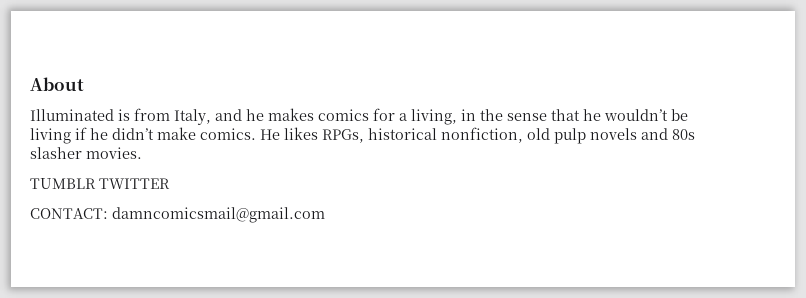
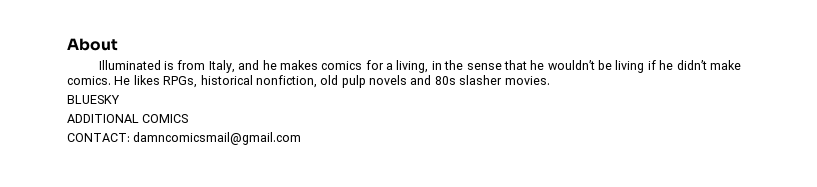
[30,178,170,189] TUMBLR TWITTER -> [67,95,120,104] [67,114,189,123] BLUESKY // ADDITIONAL COMICS

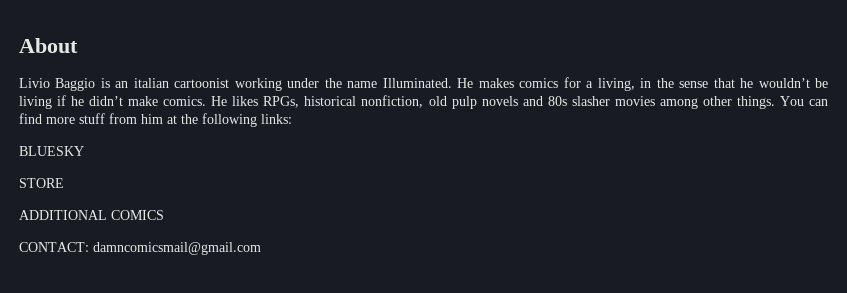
[98,60,277,73] Illuminated is from Italy, and he -> [19,78,474,91] Livio Baggio is an italian cartoonist working under the name Illuminated. He
[504,76,550,85] movies. -> [614,96,828,109] [19,113,292,127] movies among other things. You can find more stuff from him at the following links:
(120, 99) none -> [19,178,64,188] // STORE

